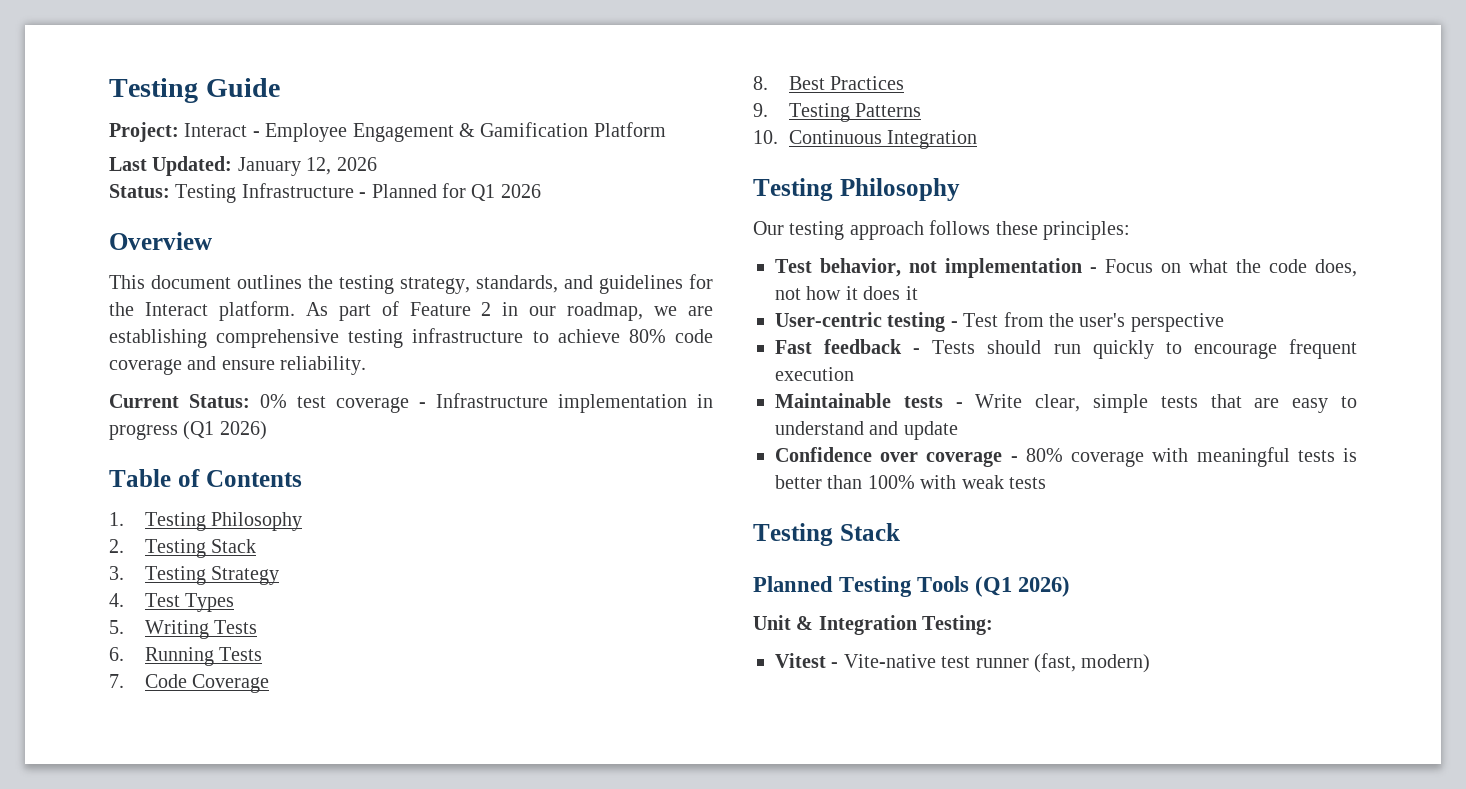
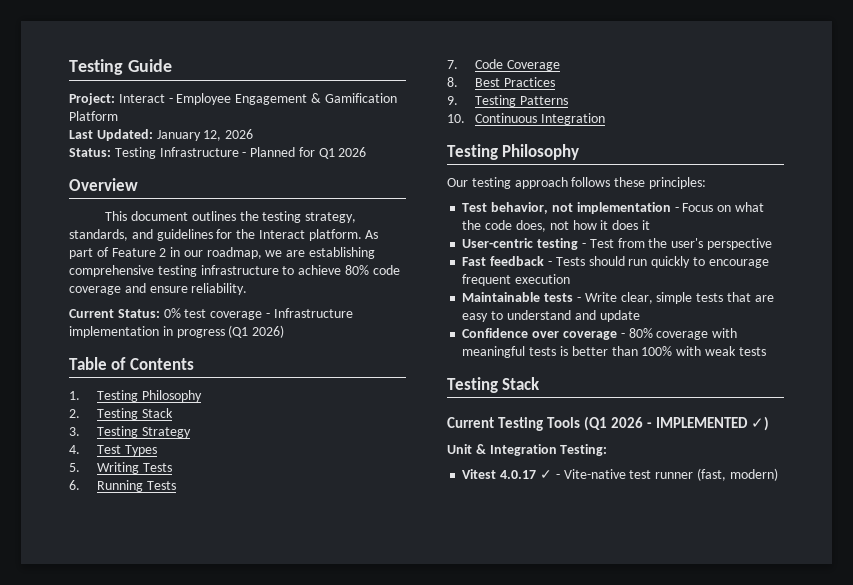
[753,576,833,592] Planned -> [447,417,494,428] Current
[1018,576,1071,597] 2026) -> [611,416,770,431] 2026 - IMPLEMENTED ✓)
(826, 660) none -> [500,470,552,479] 4.0.17 ✓

